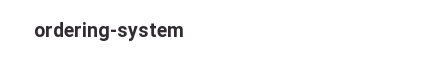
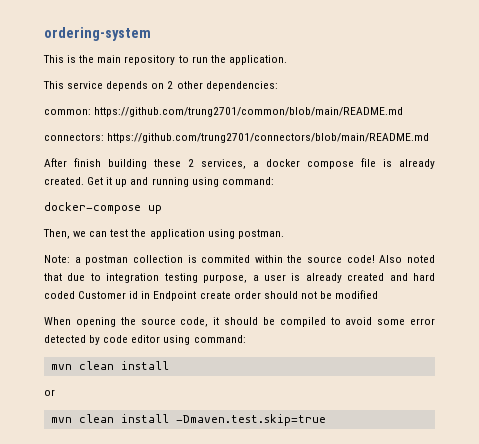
(184, 31) none -> [43,55,287,65] [43,81,278,91] [44,107,404,117] [44,133,430,143] [44,158,435,169] [44,177,274,187] [44,202,162,214] [43,229,284,239] [44,255,435,265] [44,273,435,283] [44,290,379,301] [44,317,435,327] [44,335,246,345] [50,361,169,370] [44,389,55,396] [50,414,326,426] // This is the main repository to run the application. // This service depends on 2 other dependencies: // common: https://github.com/trung2701/common/blob/main/README.md // connectors: https://github.com/trung2701/connectors/blob/main/README.md // After finish building these 2 services, a docker compose file is already created. Get it up and running using command: // docker-compose up // Then, we can test the application using postman. // Note: a postman collection is commited within the source code! Also noted that due to integration testing purpose, a user is already created and hard coded Customer id in Endpoint create order should not be modified // When opening the source code, it should be compiled to avoid some error detected by code editor using command: // mvn clean install // or // mvn clean install -Dmaven.test.skip=true

